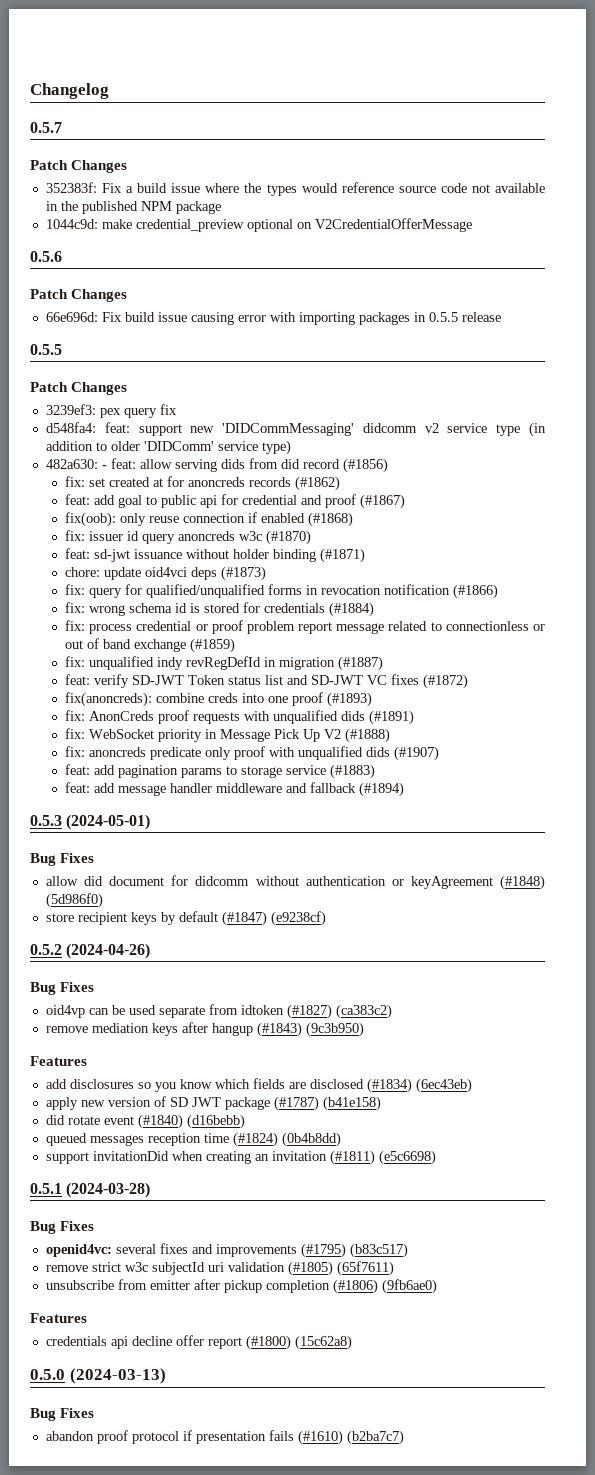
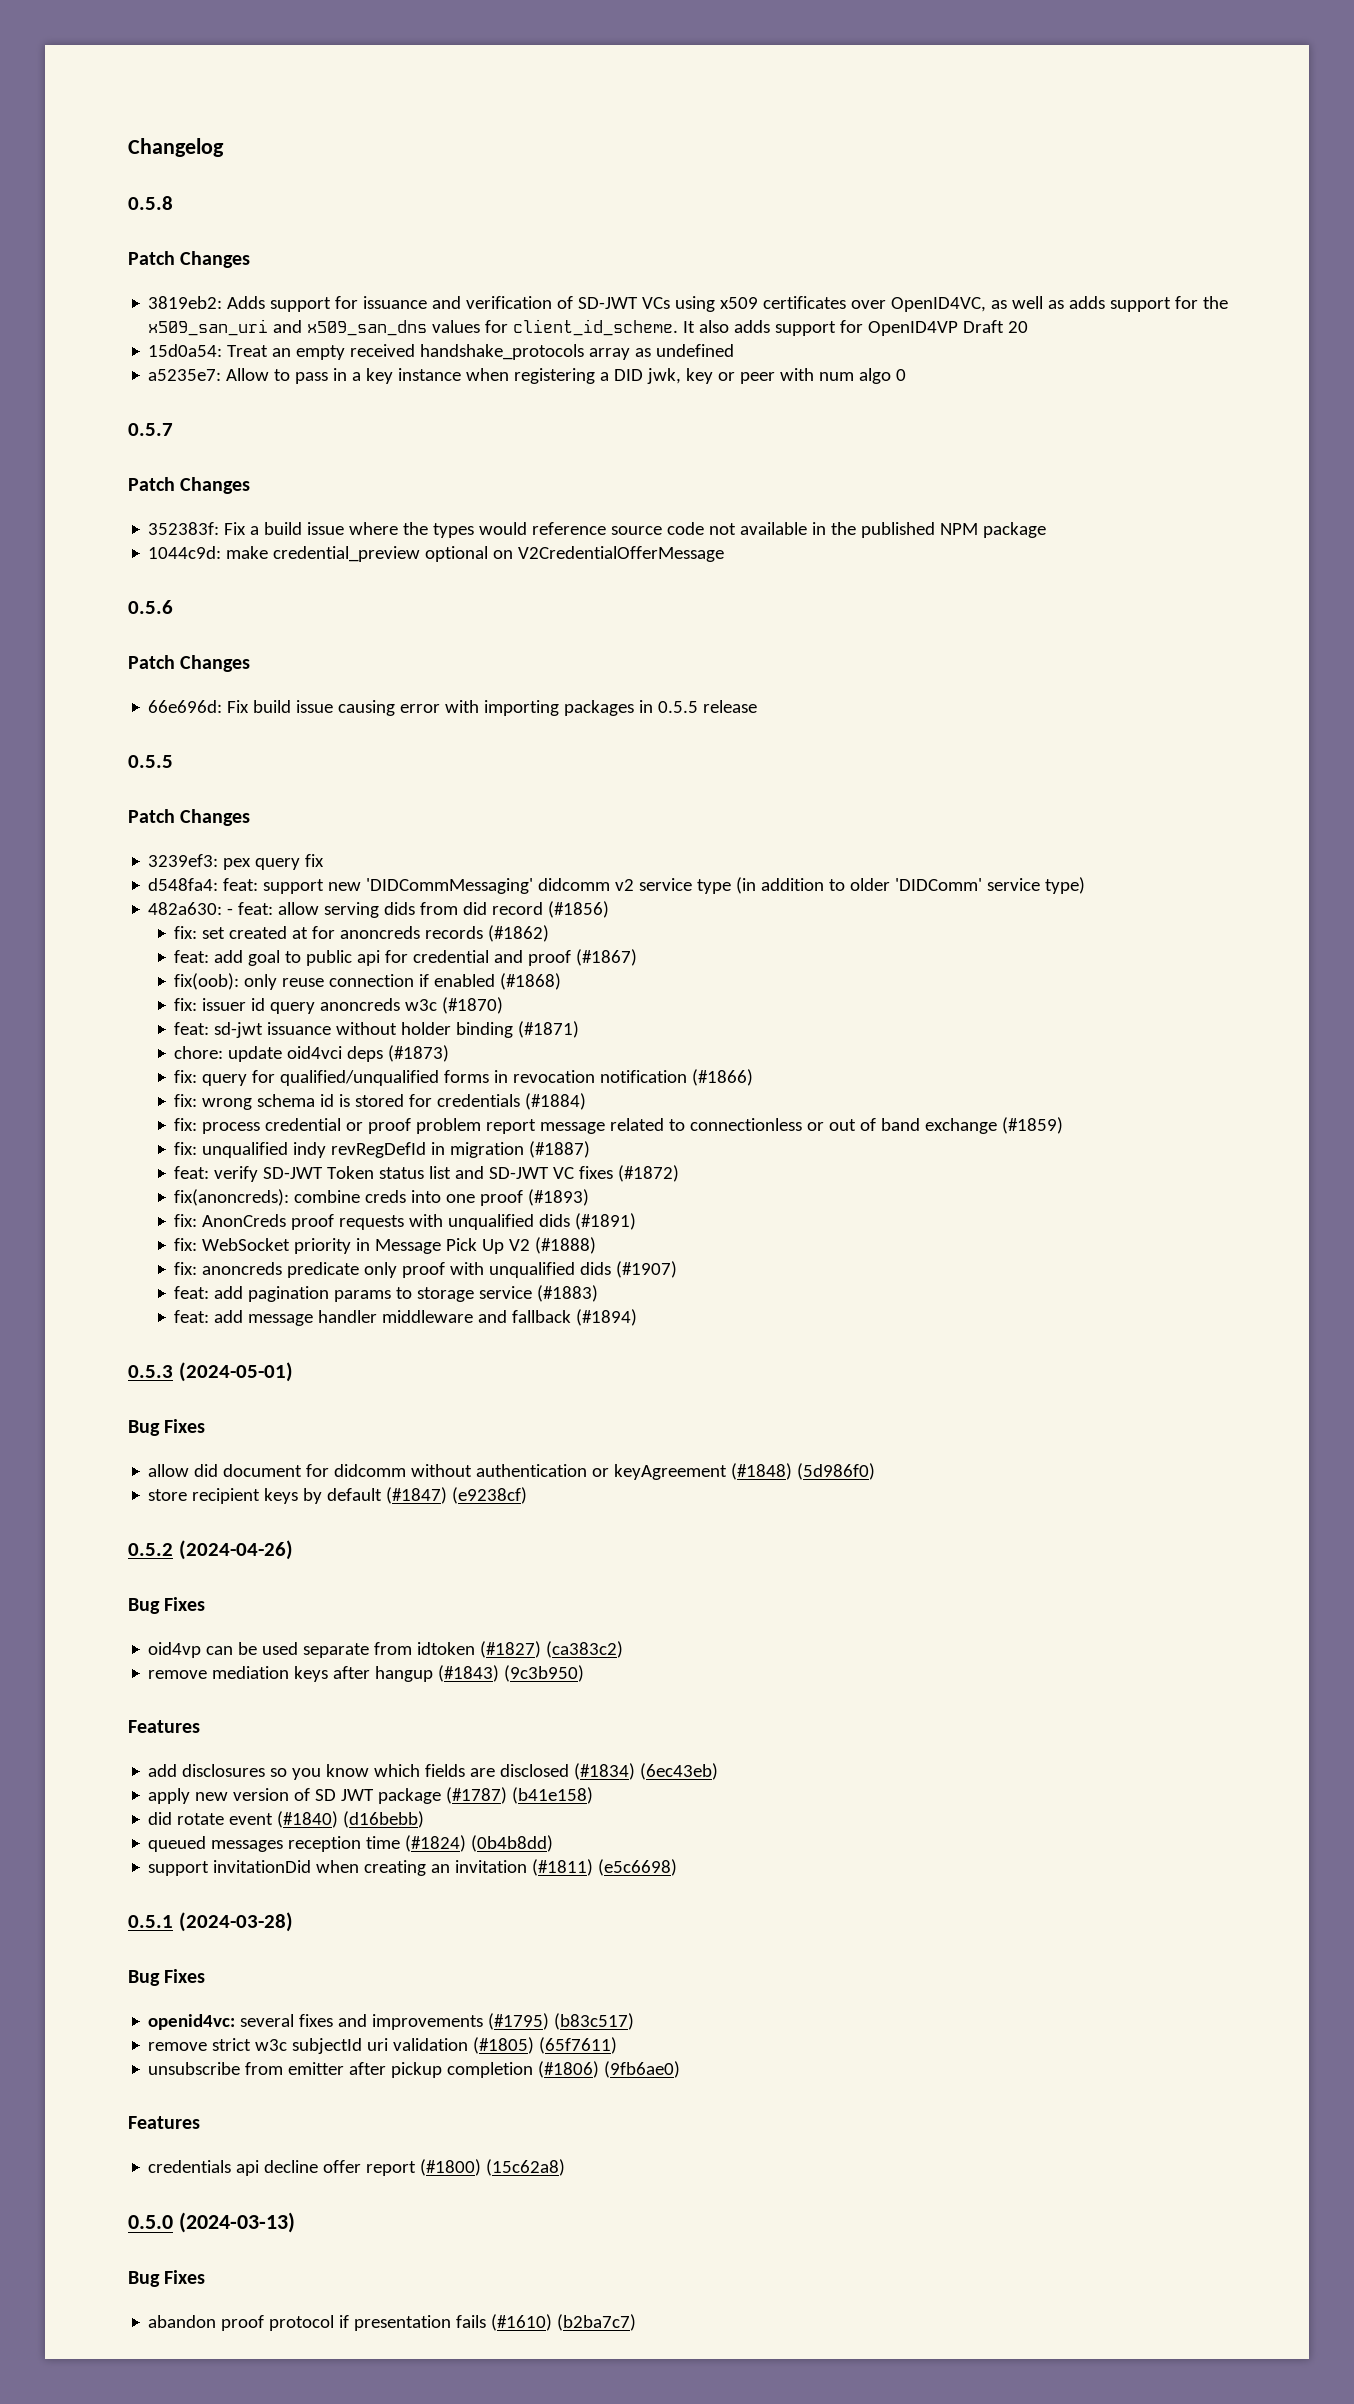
(109, 91) none -> [128,196,173,210] [128,251,251,268] [148,296,1229,312] [148,319,1029,336] [148,344,735,360] [148,368,907,384] // 0.5.8 // Patch Changes // 3819eb2: Adds support for issuance and verification of SD-JWT VCs using x509 certificates over OpenID4VC, as well as adds support for the x509_san_uri and x509_san_dns values for client_id_scheme. It also adds support for OpenID4VP Draft 20 // 15d0a54: Treat an empty received handshake_protocols array as undefined // a5235e7: Allow to pass in a key instance when registering a DID jwk, key or peer with num algo 0

